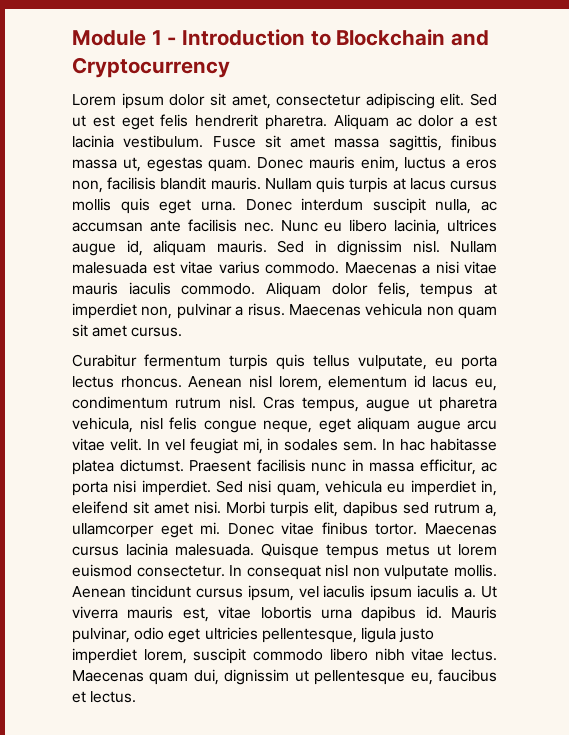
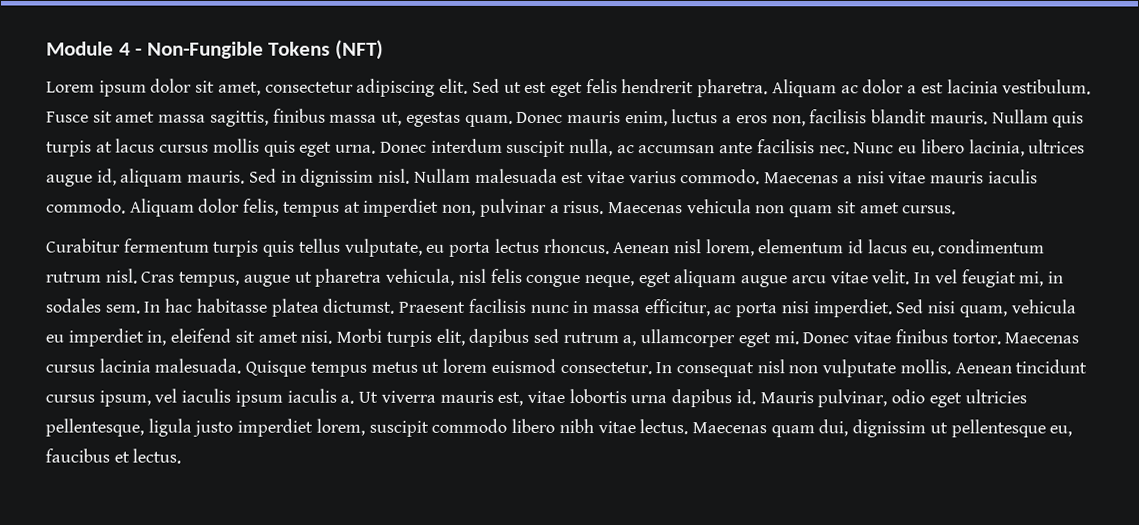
[151,29,490,46] [72,57,230,78] 1 - Introduction to Blockchain and Cryptocurrency -> [118,39,384,60] 4 - Non-Fungible Tokens (NFT)

